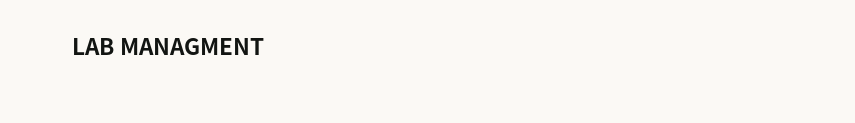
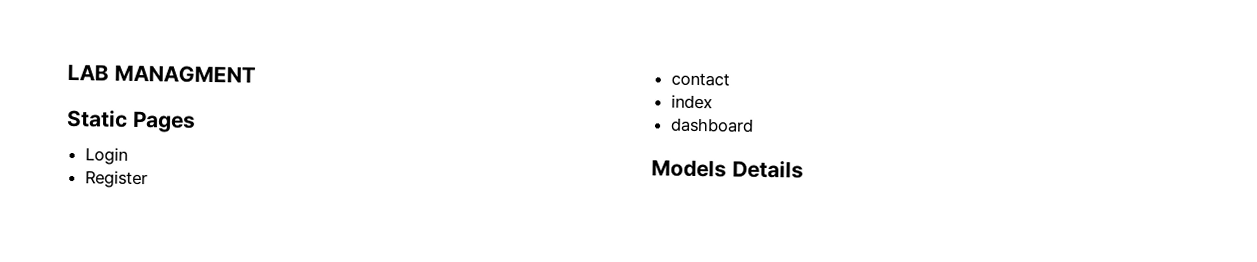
(265, 46) none -> [67,108,196,133] [84,147,128,165] [84,170,148,189] [670,72,730,87] [670,94,713,110] [669,117,754,133] [651,159,804,179] // Static Pages // Login // Register // contact // index // dashboard // Models Details

